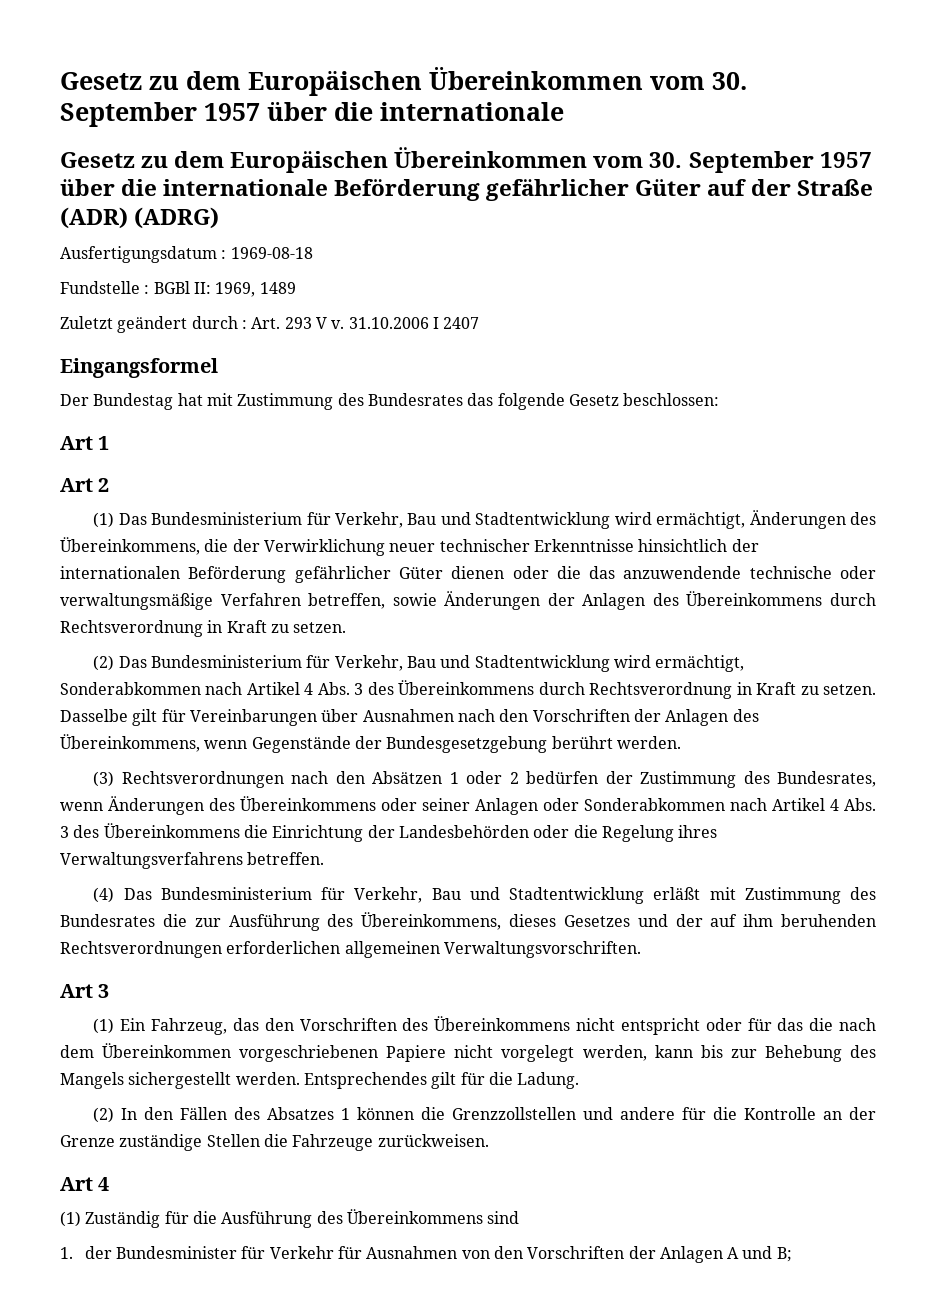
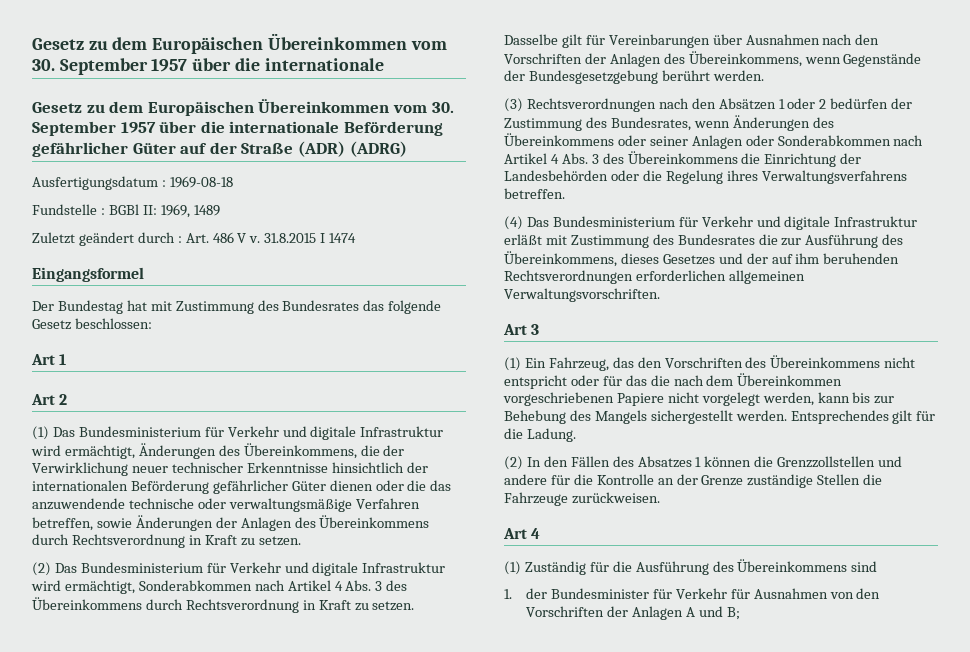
[284,317,312,329] 293 -> [212,232,234,243] 486
[348,317,480,329] 31.10.2006 I 2407 -> [264,233,357,243] 31.8.2015 I 1474
[335,512,611,529] Verkehr, Bau und Stadtentwicklung -> [227,426,444,440] Verkehr und digitale Infrastruktur
[334,655,610,672] Verkehr, Bau und Stadtentwicklung -> [229,562,446,576] Verkehr und digitale Infrastruktur
[354,887,645,904] Verkehr, Bau und Stadtentwicklung -> [701,216,918,230] Verkehr und digitale Infrastruktur

